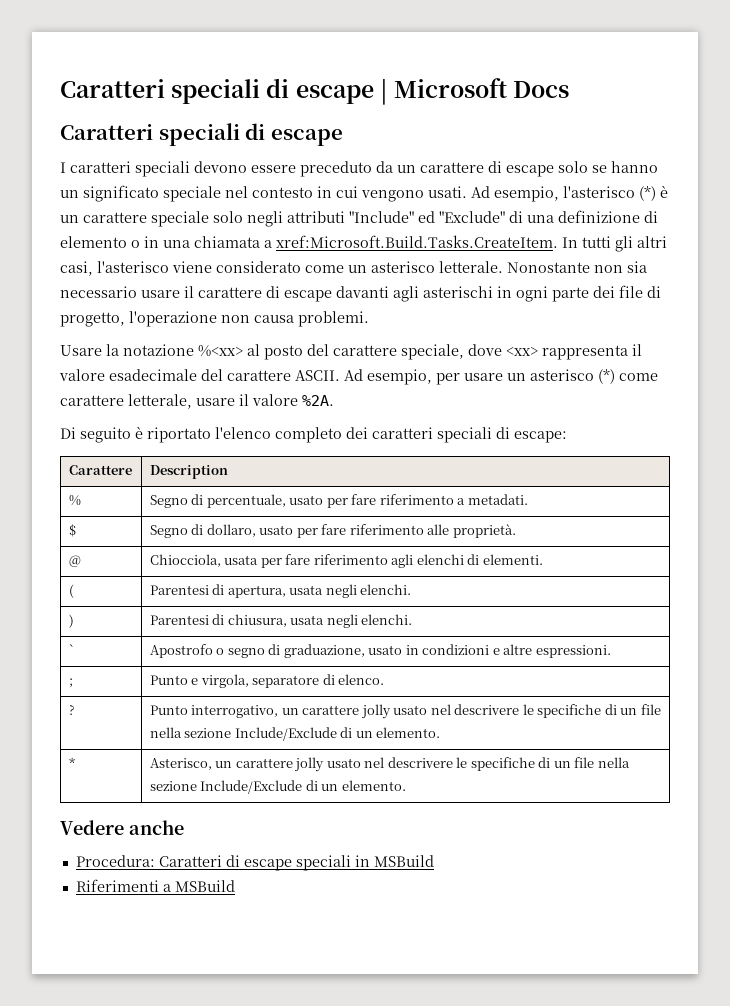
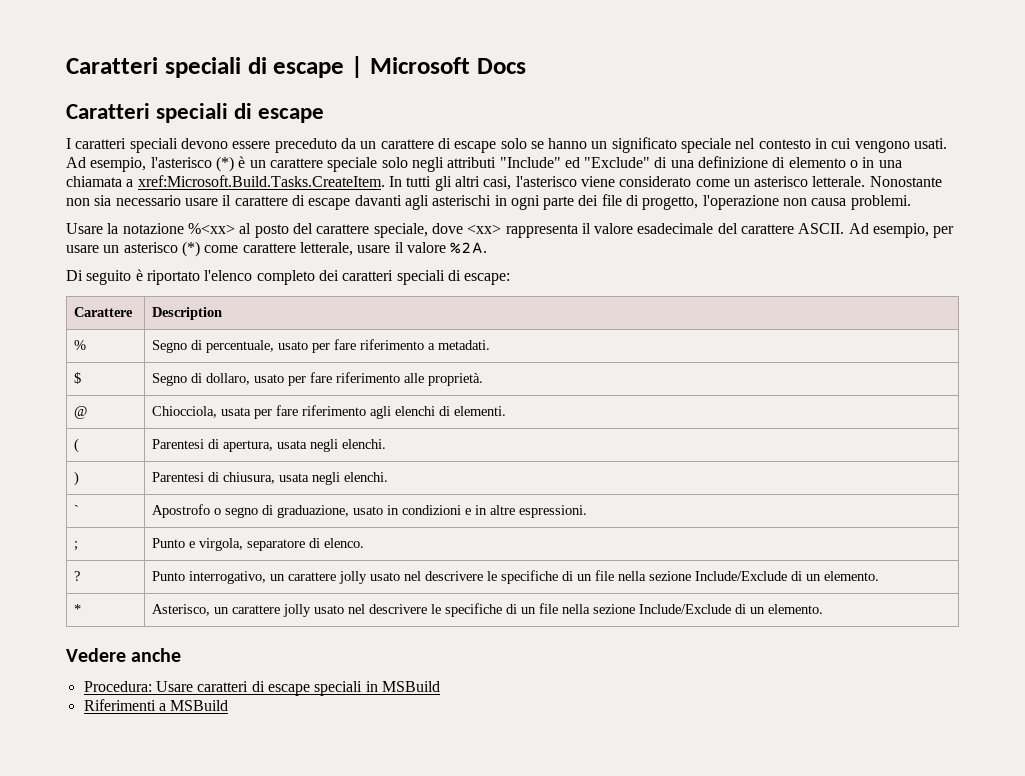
(500, 651) none -> [474,505,487,515] in
[158,855,222,867] Caratteri -> [155,681,249,692] Usare caratteri

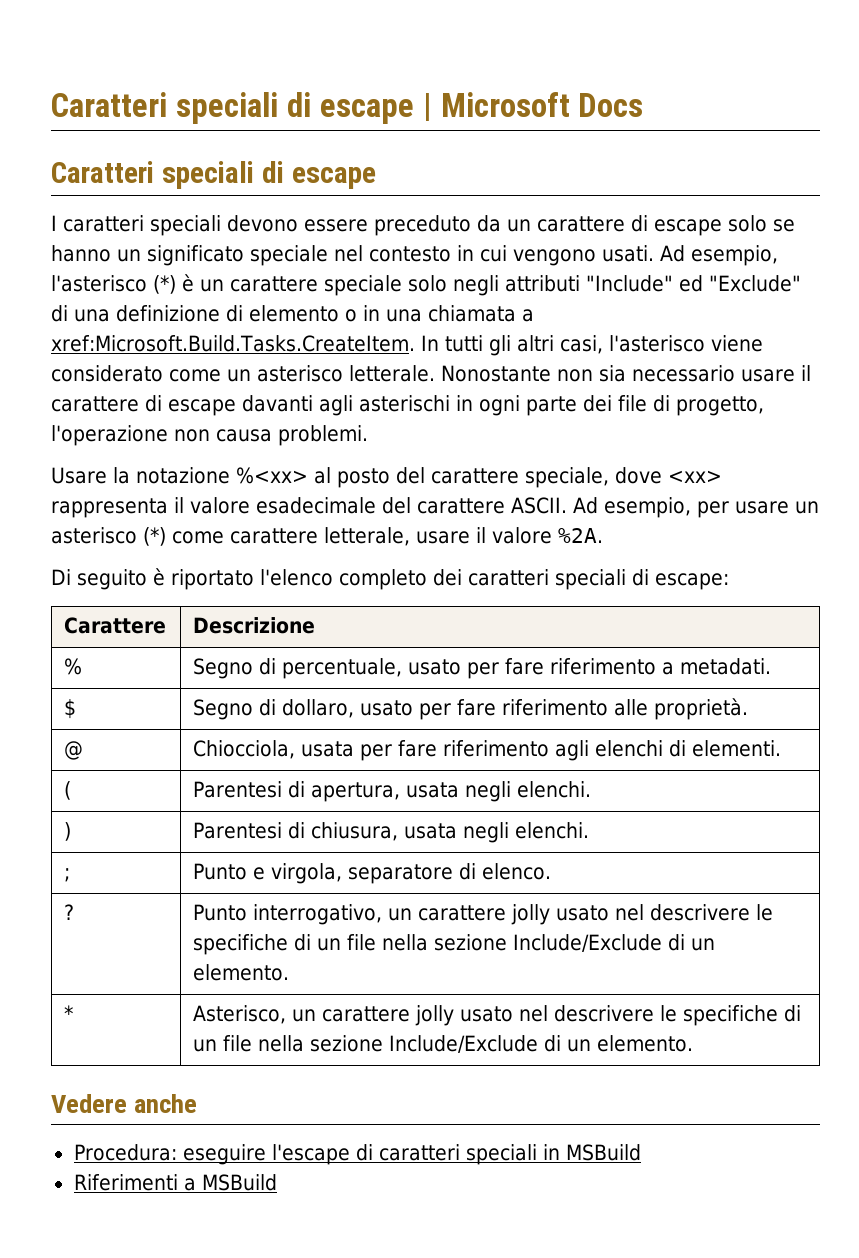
[151,307,222,320] Description -> [193,617,316,634] Descrizione
[73,505,79,515] [151,504,587,518] // ` | Apostrofo o segno di graduazione, usato in condizioni e in altre espressioni. -> (590, 830) none
[155,681,310,696] Usare caratteri di escape -> [182,1144,460,1165] eseguire l'escape di caratteri

